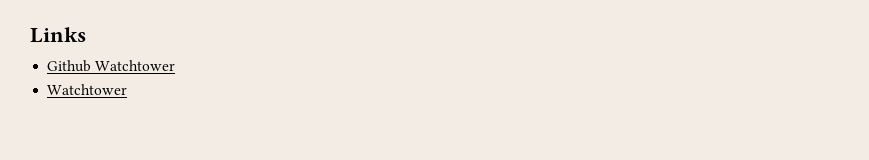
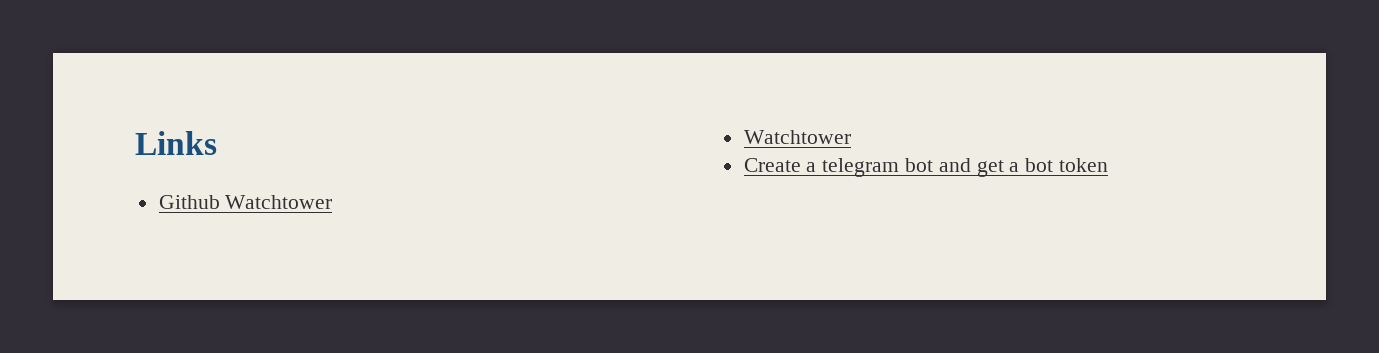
(128, 89) none -> [743,158,1109,177] // Create a telegram bot and get a bot token

